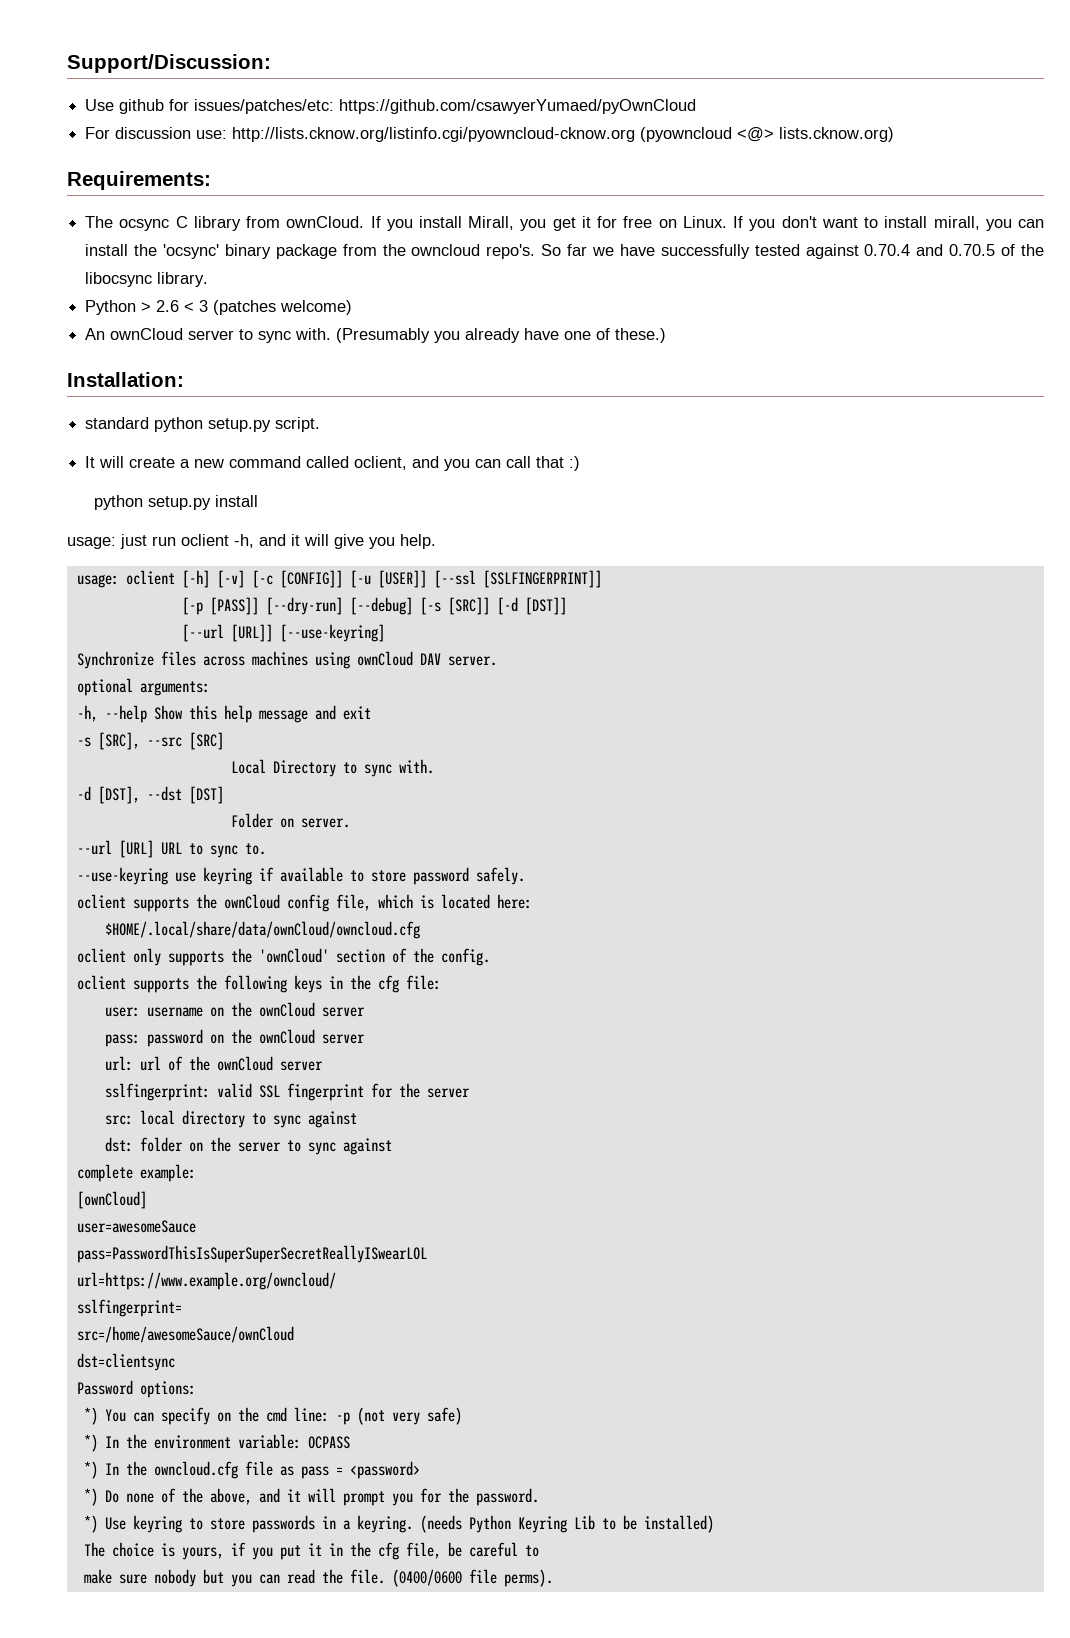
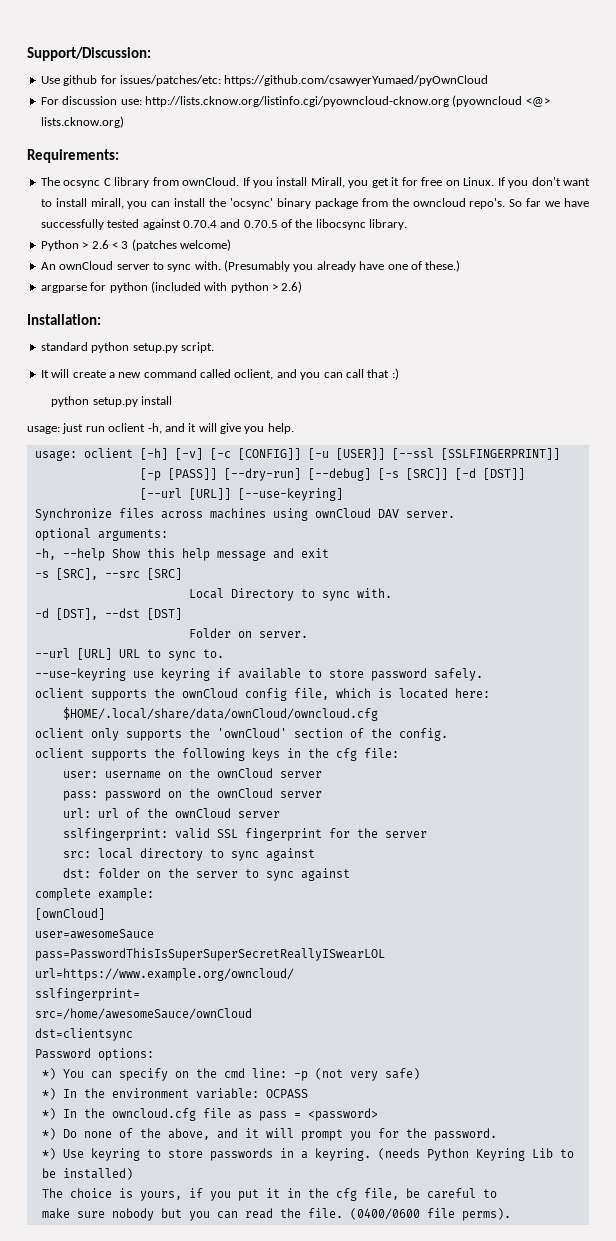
(667, 335) none -> [40,281,303,293] // argparse for python (included with python > 2.6)

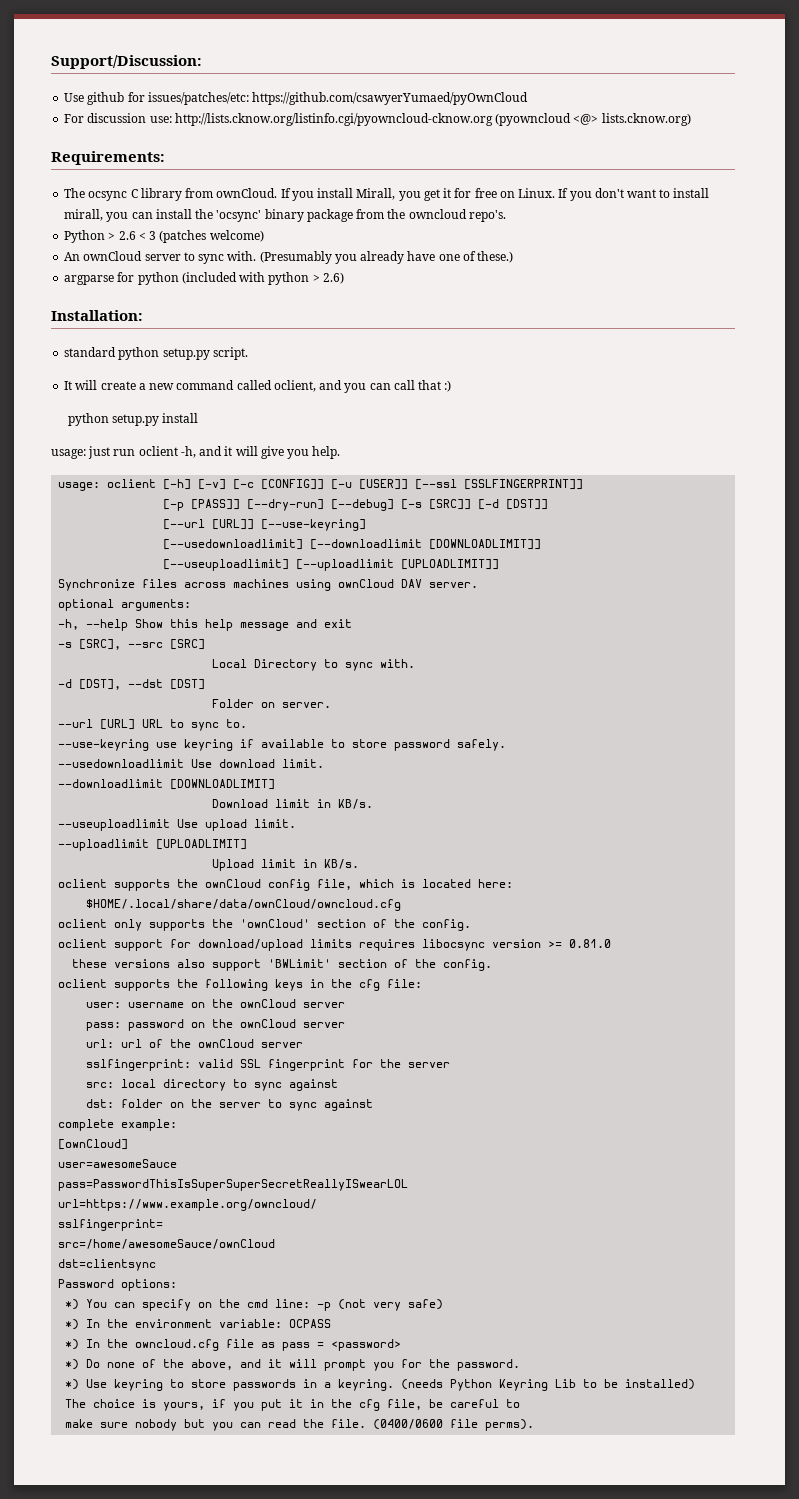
[509,198,589,207] [40,219,408,230] So far we have successfully tested against 0.70.4 and 0.70.5 of the libocsync library. -> (506, 216) none
(343, 494) none -> [163,539,542,550] [163,559,500,571] // [--usedownloadlimit] [--downloadlimit [DOWNLOADLIMIT]] // [--useuploadlimit] [--uploadlimit [UPLOADLIMIT]]
(483, 674) none -> [58,759,325,768] [58,779,276,790] [212,799,374,809] [58,819,297,831] [58,839,248,851] [212,859,360,871] // --usedownloadlimit Use download limit. // --downloadlimit [DOWNLOADLIMIT] // Download limit in KB/s. // --useuploadlimit Use upload limit. // --uploadlimit [UPLOADLIMIT] // Upload limit in KB/s.
(448, 734) none -> [58,939,612,951] [72,959,493,971] // oclient support for download/upload limits requires libocsync version >= 0.81.0 // these versions also support 'BWLimit' section of the config.

